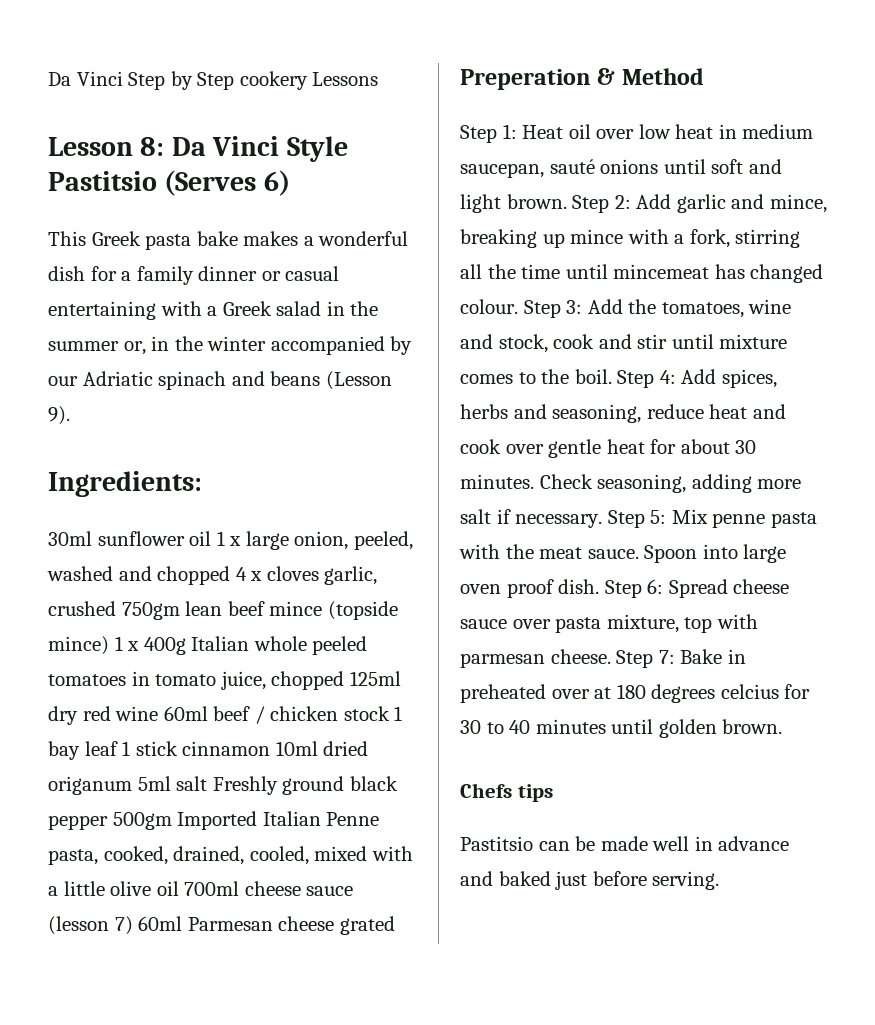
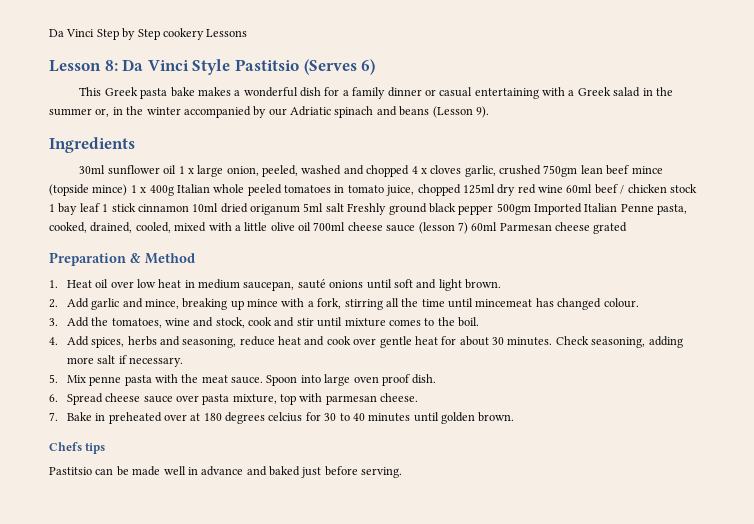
[48,471,202,497] Ingredients: -> [49,137,135,153] Ingredients
[460,69,591,90] Preperation -> [49,252,126,266] Preparation
[460,124,517,143] Step 1: -> [49,280,58,288] 1.
[572,195,631,213] Step 2: -> [49,299,58,308] // 2.
[523,300,583,318] Step 3: -> [49,318,58,326] // 3.
[617,370,676,388] Step 4: -> [49,337,58,345] // 4.
[607,510,667,528] Step 5: -> [49,374,58,383] // 5.
[604,579,664,598] Step 6: -> [49,394,58,402] // 6.
[616,650,675,668] Step 7: -> [49,412,58,421] // 7.

